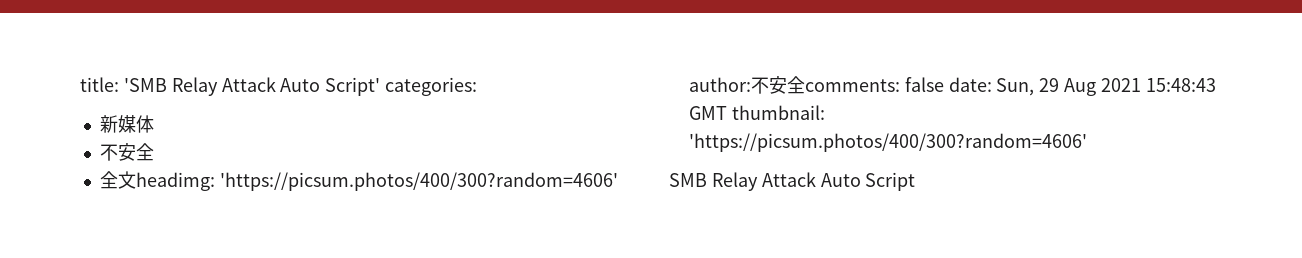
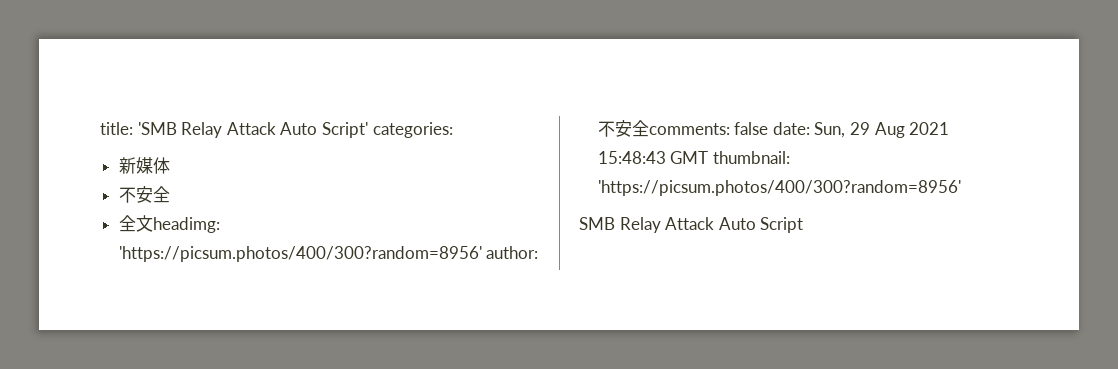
[219,172,618,191] 'https://picsum.photos/400/300?random=4606' -> [118,246,482,262] 'https://picsum.photos/400/300?random=8956'
[688,133,1087,152] 'https://picsum.photos/400/300?random=4606' -> [597,180,961,196] 'https://picsum.photos/400/300?random=8956'

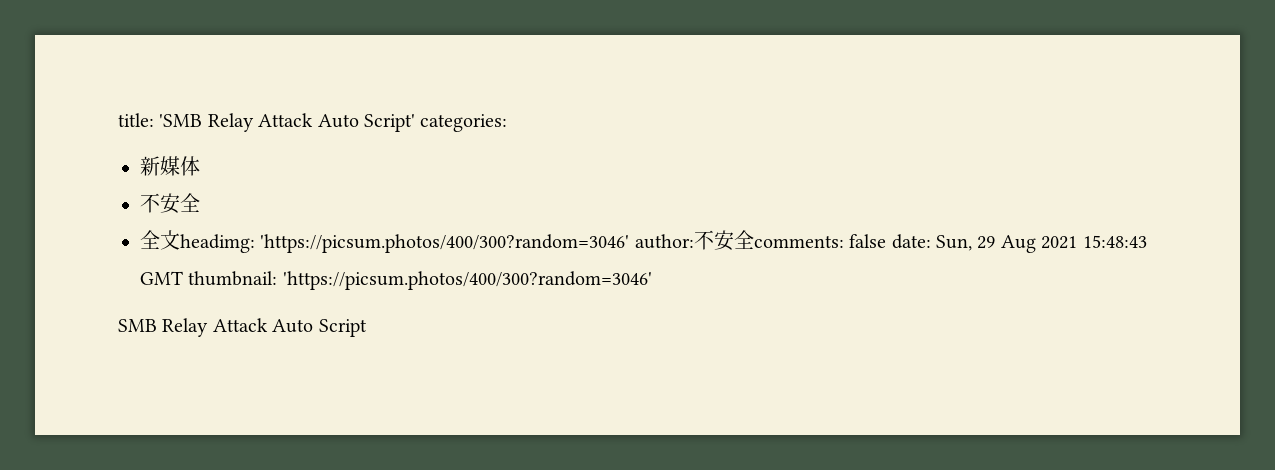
[118,246,482,262] 'https://picsum.photos/400/300?random=8956' -> [260,234,630,253] 'https://picsum.photos/400/300?random=3046'
[597,180,961,196] 'https://picsum.photos/400/300?random=8956' -> [282,271,652,290] 'https://picsum.photos/400/300?random=3046'

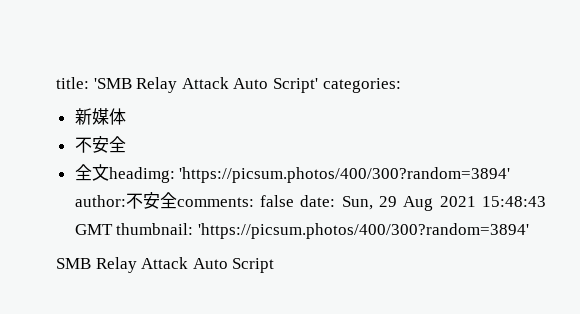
[260,234,630,253] 'https://picsum.photos/400/300?random=3046' -> [179,167,511,183] 'https://picsum.photos/400/300?random=3894'
[282,271,652,290] 'https://picsum.photos/400/300?random=3046' -> [197,223,529,239] 'https://picsum.photos/400/300?random=3894'

